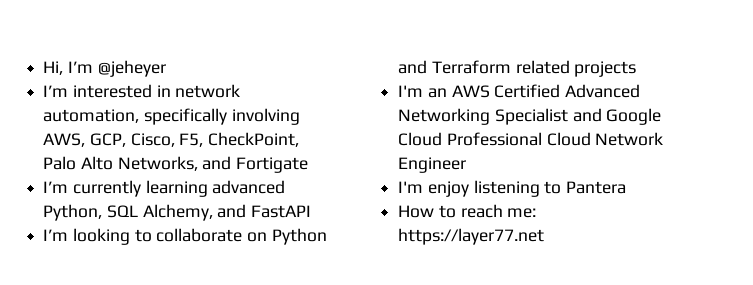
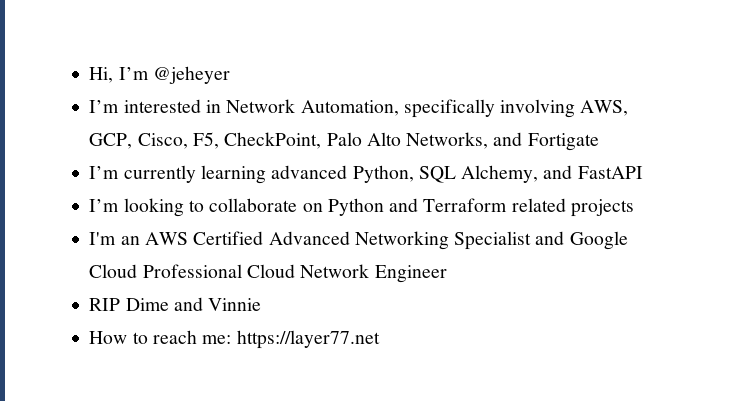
[175,84,241,98] [43,109,140,123] network automation, -> [226,99,399,116] Network Automation,
[398,180,627,197] I'm enjoy listening to Pantera -> [89,297,262,311] RIP Dime and Vinnie

